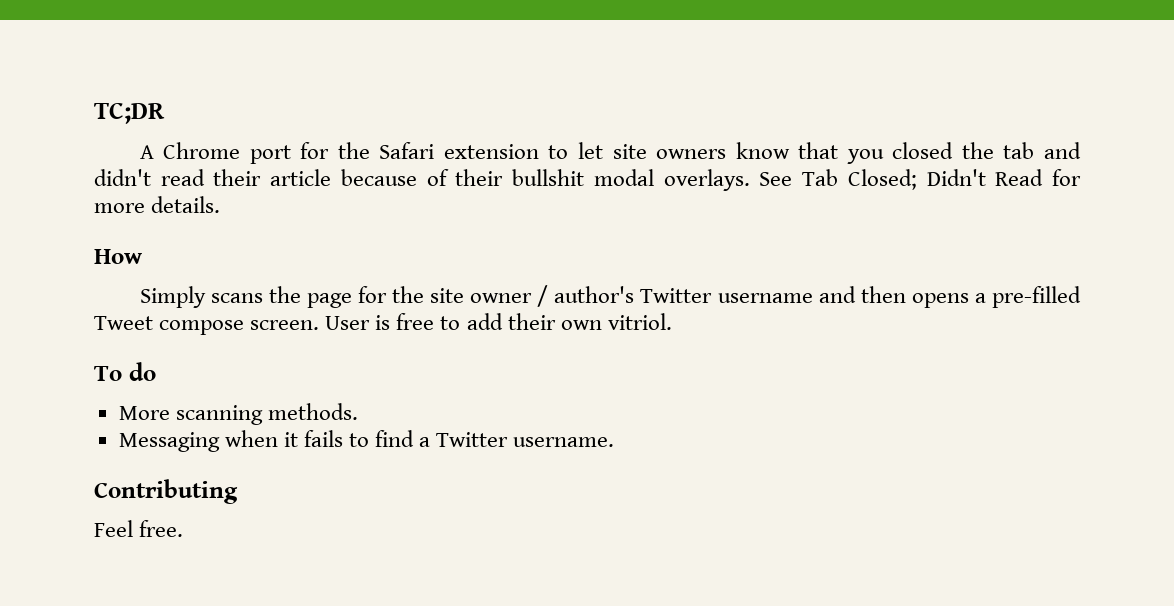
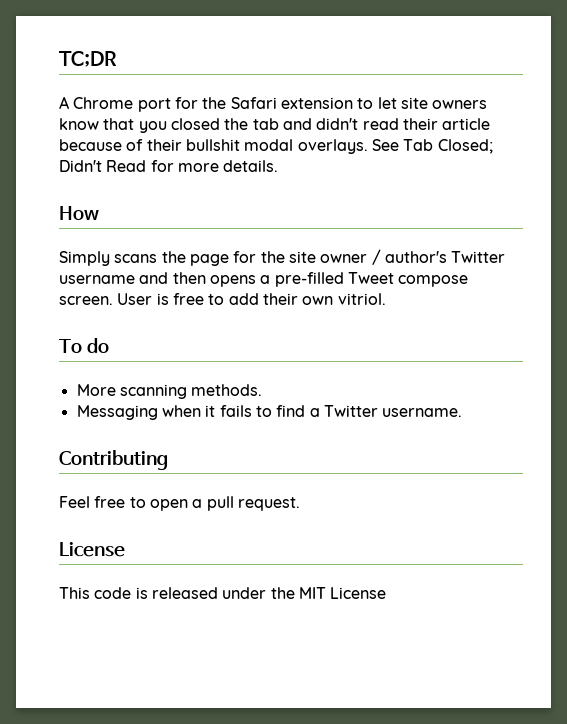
[139,520,184,537] free. -> [94,496,300,511] [59,542,125,557] [59,587,387,599] free to open a pull request. // License // This code is released under the MIT License

